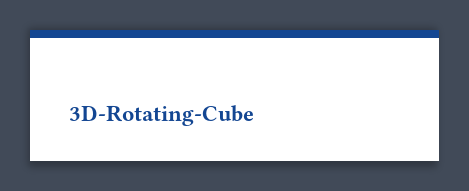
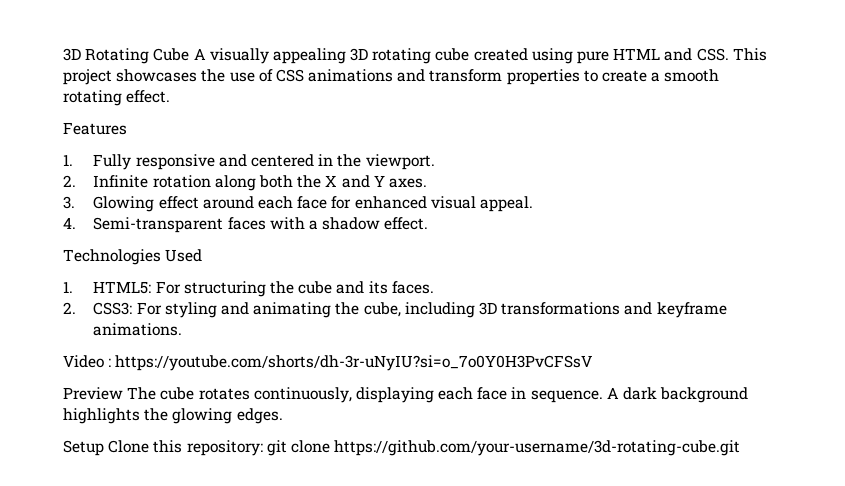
[69,105,254,126] 3D-Rotating-Cube -> [63,48,767,64] [63,69,720,85] [63,90,171,106] [63,122,127,135] [63,154,435,170] [63,175,427,191] [63,196,533,212] [63,217,429,233] [63,249,203,265] [63,281,434,297] [63,302,727,318] [93,323,183,336] [63,355,593,371] [63,387,749,403] [63,408,283,424] [63,440,741,456] 3D Rotating Cube A visually appealing 3D rotating cube created using pure HTML and CSS. This project showcases the use of CSS animations and transform properties to create a smooth rotating effect. // Features // 1. Fully responsive and centered in the viewport. // 2. Infinite rotation along both the X and Y axes. // 3. Glowing effect around each face for enhanced visual appeal. // 4. Semi-transparent faces with a shadow effect. // Technologies Used // 1. HTML5: For structuring the cube and its faces. // 2. CSS3: For styling and animating the cube, including 3D transformations and keyframe animations. // Video : https://youtube.com/shorts/dh-3r-uNyIU?si=o_7o0Y0H3PvCFSsV // Preview The cube rotates continuously, displaying each face in sequence. A dark background highlights the glowing edges. // Setup Clone this repository: git clone https://github.com/your-username/3d-rotating-cube.git

